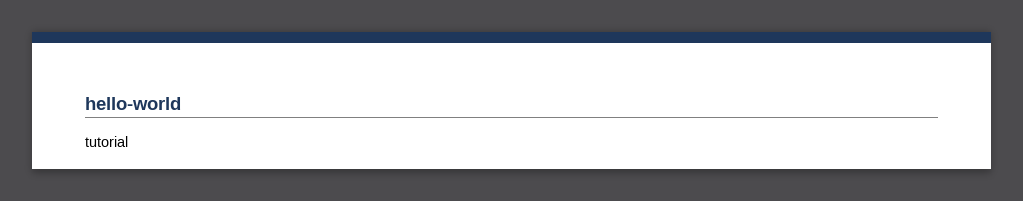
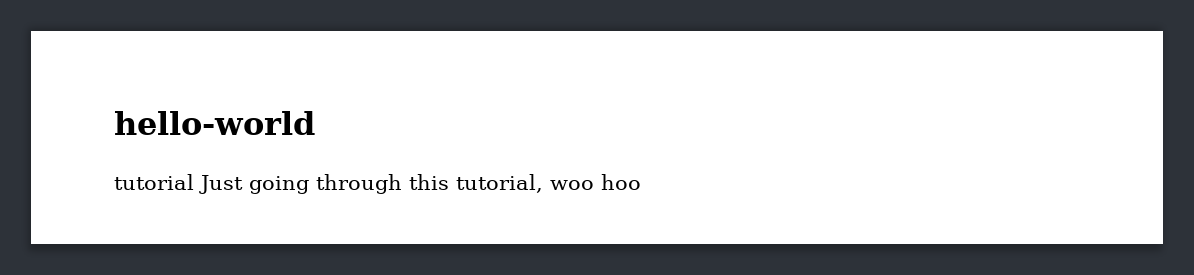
(128, 141) none -> [199,174,641,194] Just going through this tutorial, woo hoo

